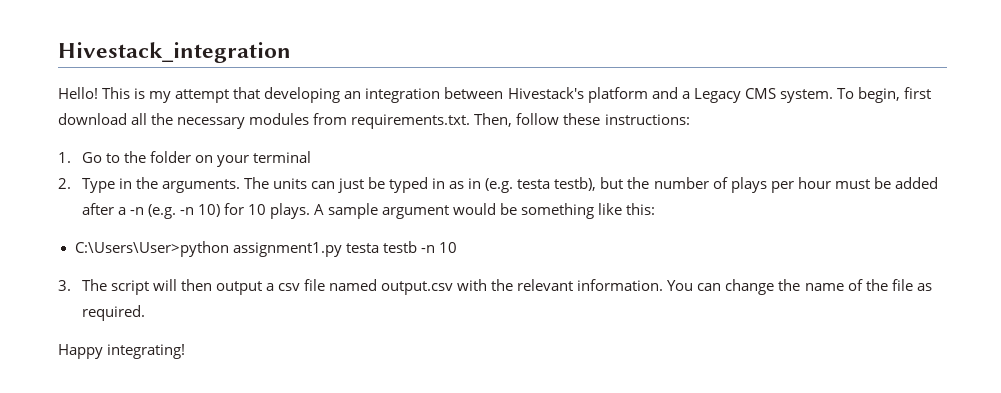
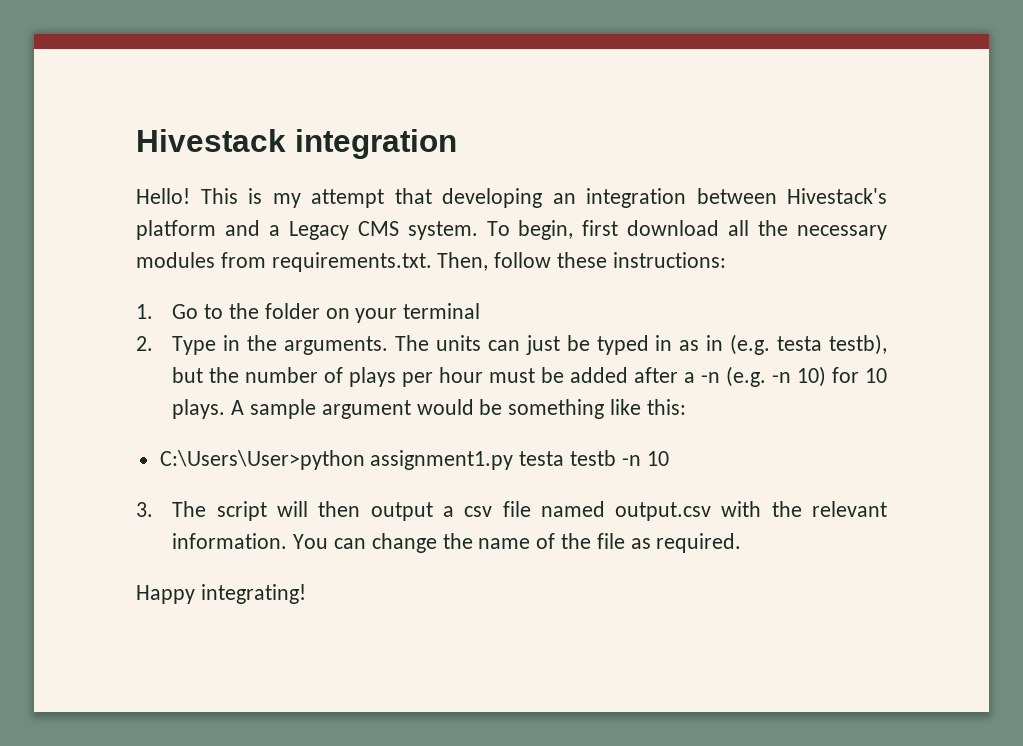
[58,42,291,63] Hivestack_integration -> [136,129,457,159] Hivestack integration

